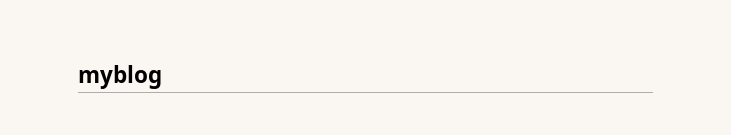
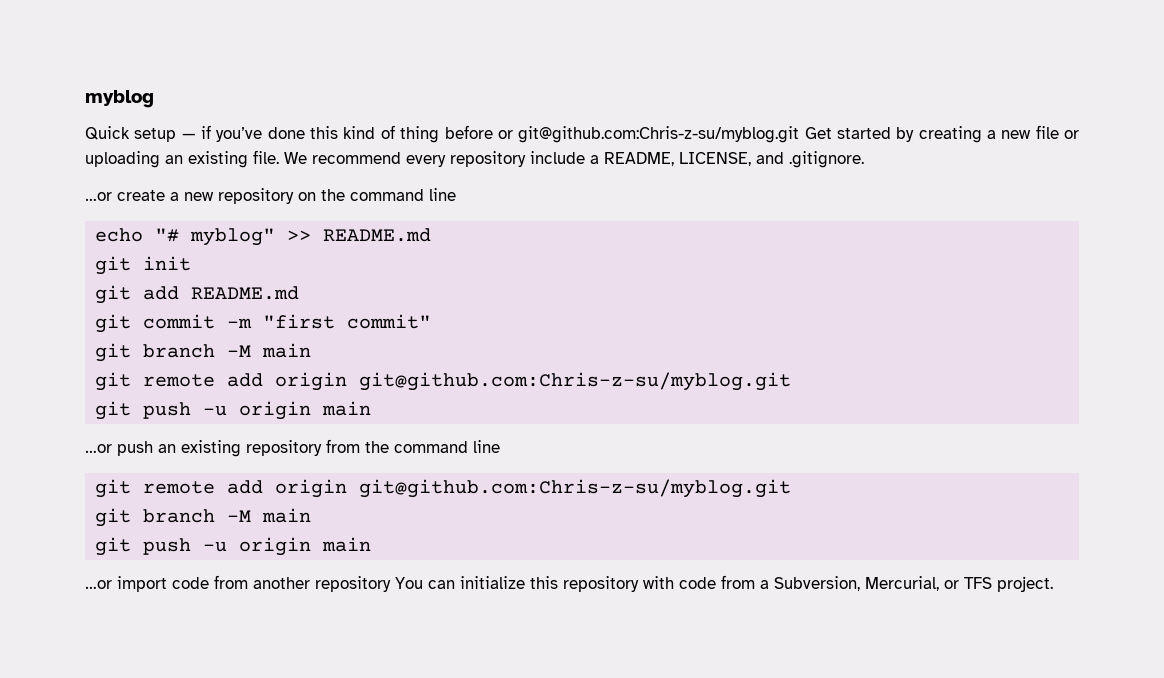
(162, 77) none -> [85,125,1080,143] [85,150,864,168] [85,188,456,204] [95,228,432,246] [95,256,192,275] [95,285,300,304] [95,314,432,333] [95,343,312,362] [95,372,792,391] [95,401,372,420] [85,439,500,457] [95,479,792,498] [95,508,312,527] [95,537,372,556] [85,575,1053,592] // Quick setup — if you’ve done this kind of thing before or git@github.com:Chris-z-su/myblog.git Get started by creating a new file or uploading an existing file. We recommend every repository include a README, LICENSE, and .gitignore. // …or create a new repository on the command line // echo "# myblog" >> README.md // git init // git add README.md // git commit -m "first commit" // git branch -M main // git remote add origin git@github.com:Chris-z-su/myblog.git // git push -u origin main // …or push an existing repository from the command line // git remote add origin git@github.com:Chris-z-su/myblog.git // git branch -M main // git push -u origin main // …or import code from another repository You can initialize this repository with code from a Subversion, Mercurial, or TFS project.

